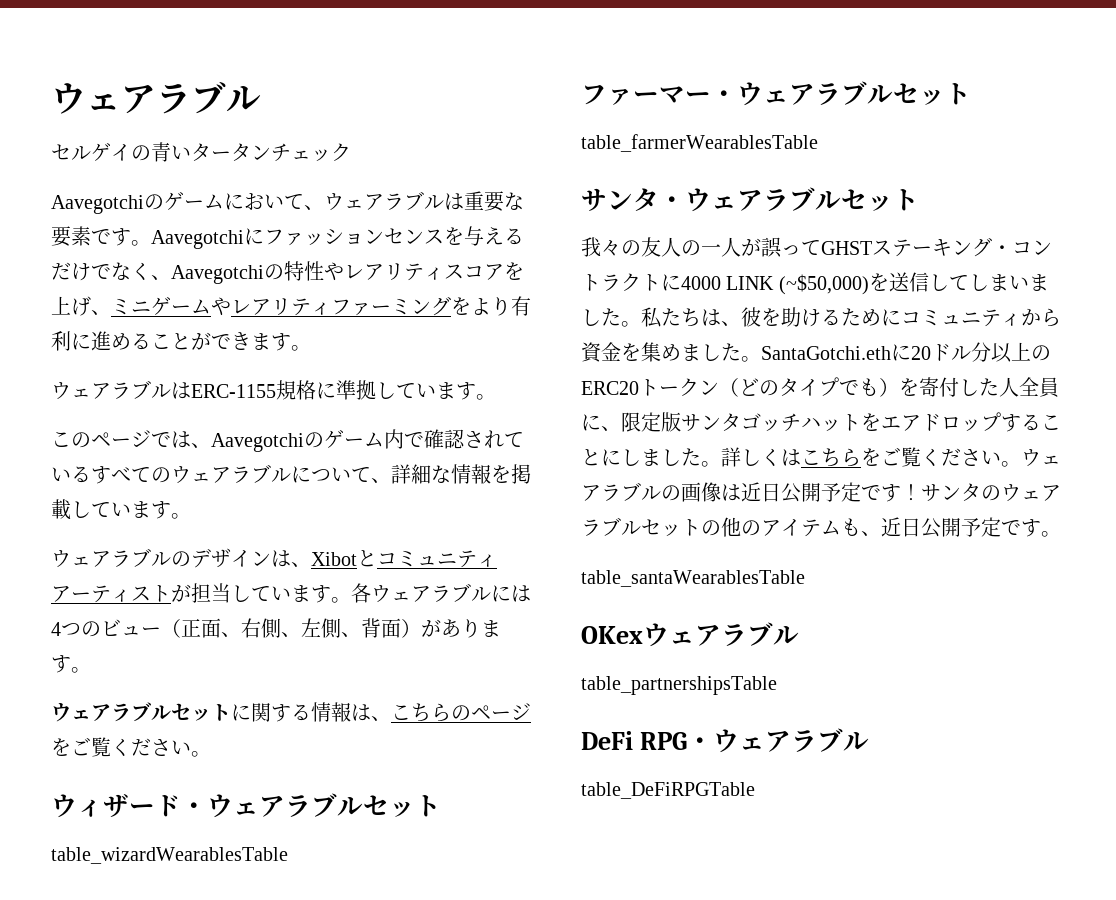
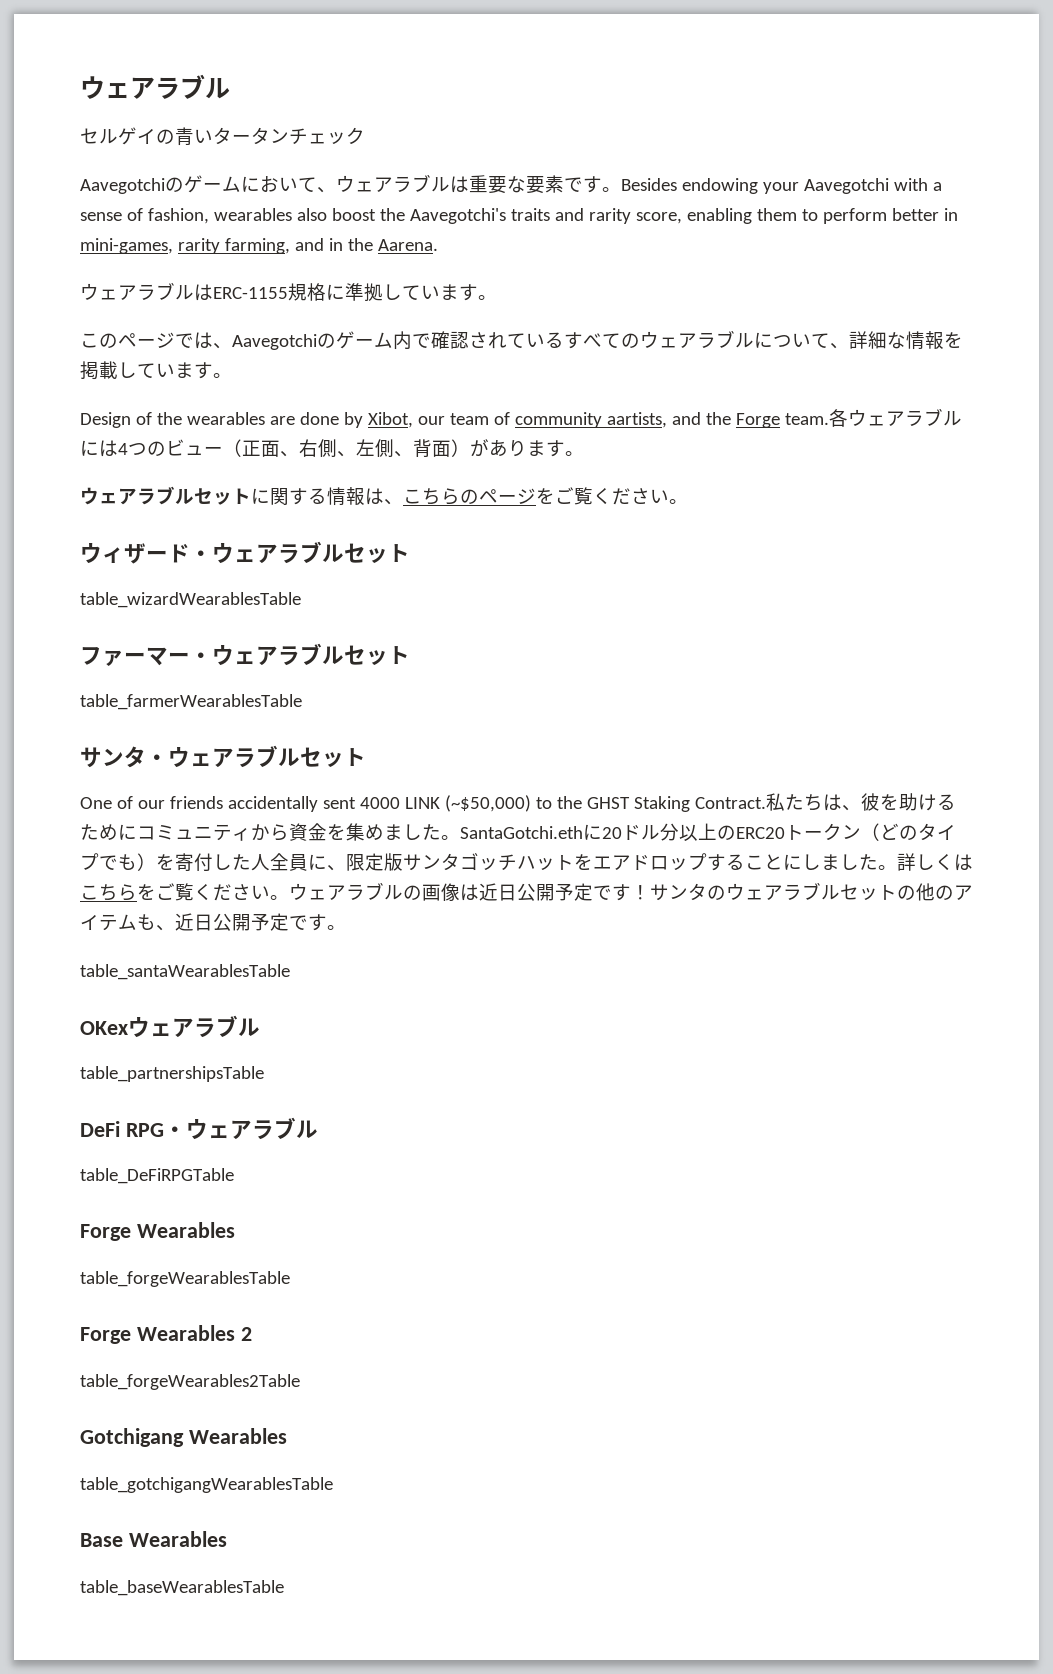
[151,226,524,249] [51,261,524,284] [51,296,531,316] [51,331,311,351] Aavegotchiにファッションセンスを与えるだけでなく、Aavegotchiの特性やレアリティスコアを上げ、ミニゲームやレアリティファーミングをより有利に進めることができます。 -> [621,178,942,194] [80,208,958,224] [80,238,438,254] Besides endowing your Aavegotchi with a sense of fashion, wearables also boost the Aavegotchi's traits and rarity score, enabling them to perform better in mini-games, rarity farming, and in the Aarena.
[51,548,497,568] [51,583,351,603] ウェアラブルのデザインは、Xibotとコミュニティアーティストが担当しています。 -> [80,412,829,428] Design of the wearables are done by Xibot, our team of community aartists, and the Forge team.
[581,237,1052,258] [581,272,1049,295] [581,308,641,327] 我々の友人の一人が誤ってGHSTステーキング・コントラクトに4000 LINK (~$50,000)を送信してしまいました。 -> [80,795,766,812] One of our friends accidentally sent 4000 LINK (~$50,000) to the GHST Staking Contract.
(755, 790) none -> [80,1222,235,1241] [80,1271,290,1287] [80,1325,252,1344] [80,1374,300,1390] [80,1428,287,1447] [80,1477,333,1493] [80,1531,227,1547] [80,1580,284,1596] // Forge Wearables // table_forgeWearablesTable // Forge Wearables 2 // table_forgeWearables2Table // Gotchigang Wearables // table_gotchigangWearablesTable // Base Wearables // table_baseWearablesTable

